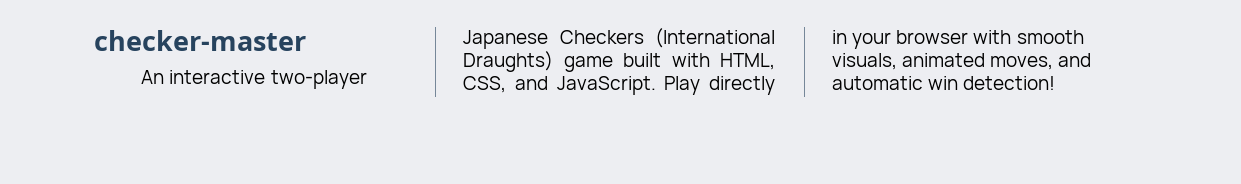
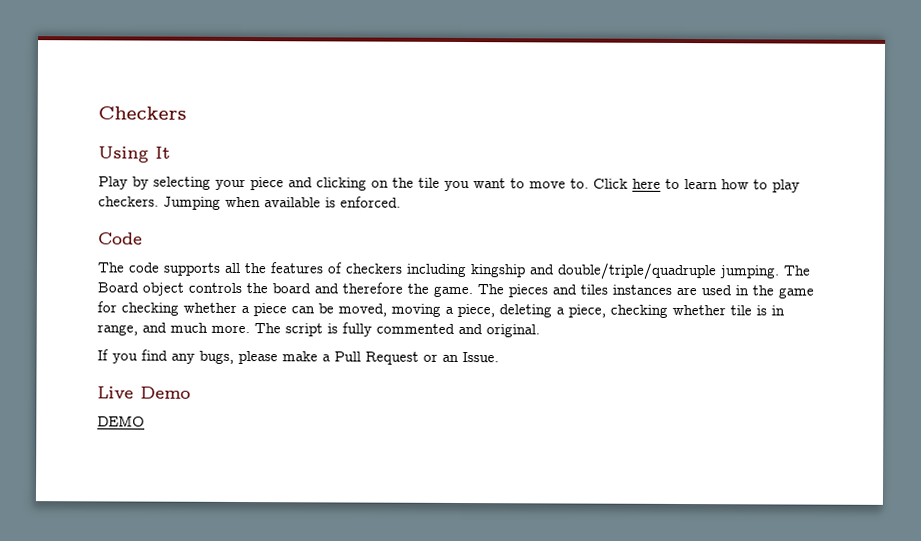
[94,30,306,51] [141,70,367,89] [463,28,775,49] [463,51,775,72] [463,76,775,95] [832,30,1084,49] [832,53,1092,70] [832,76,1056,90] checker-master // An interactive two-player Japanese Checkers (International Draughts) game built with HTML, CSS, and JavaScript. Play directly in your browser with smooth visuals, animated moves, and automatic win detection! -> [98,106,187,120] [98,146,171,163] [98,176,800,193] [98,196,401,210] [98,232,143,245] [97,262,811,281] [97,282,814,299] [97,301,785,318] [97,322,540,338] [97,349,499,365] [97,386,191,399] [97,415,145,427] Checkers // Using It // Play by selecting your piece and clicking on the tile you want to move to. Click here to learn how to play checkers. Jumping when available is enforced. // Code // The code supports all the features of checkers including kingship and double/triple/quadruple jumping. The Board object controls the board and therefore the game. The pieces and tiles instances are used in the game for checking whether a piece can be moved, moving a piece, deleting a piece, checking whether tile is in range, and much more. The script is fully commented and original. // If you find any bugs, please make a Pull Request or an Issue. // Live Demo // DEMO

